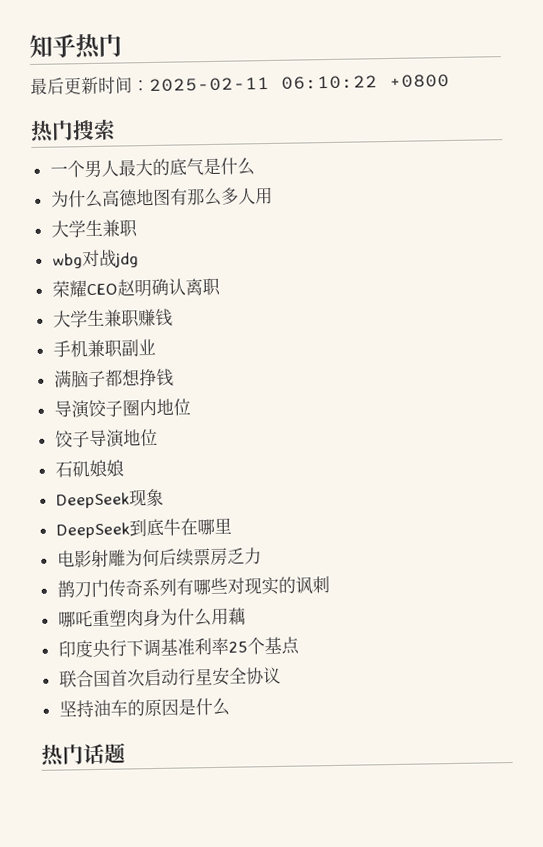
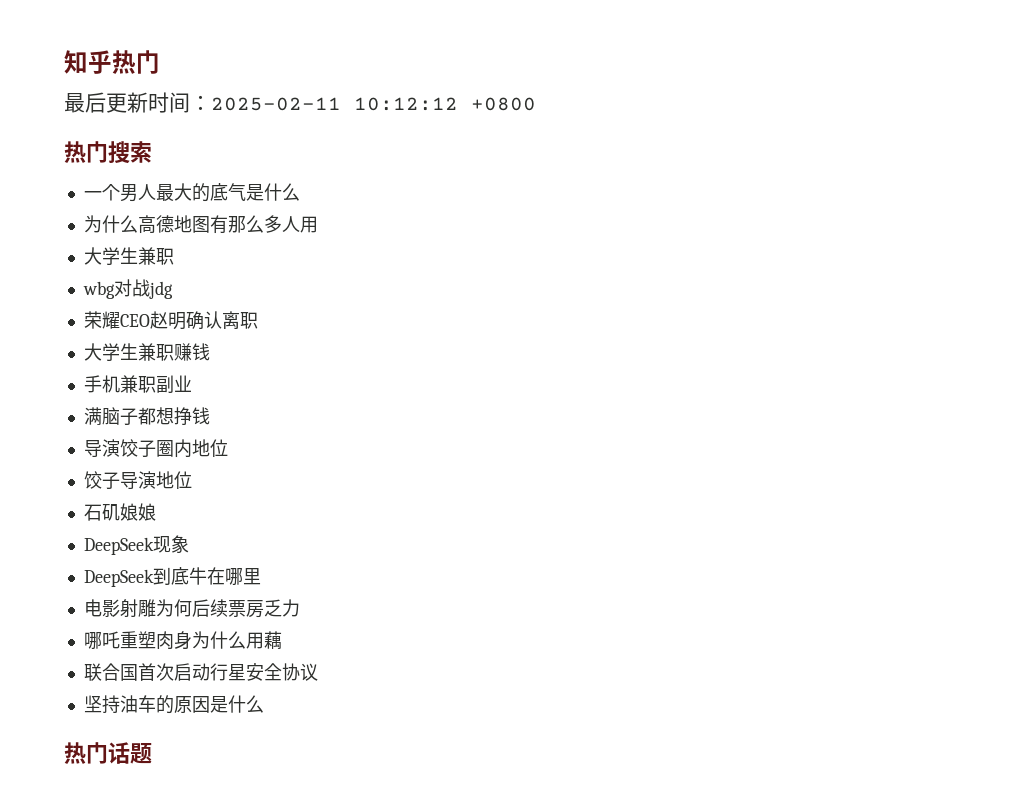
[281,75,378,90] 06:10:22 -> [354,97,458,111] 10:12:12
[56,576,330,598] // 鹊刀门传奇系列有哪些对现实的讽刺 -> (300, 608) none
[57,636,300,658] // 印度央行下调基准利率25个基点 -> (282, 640) none

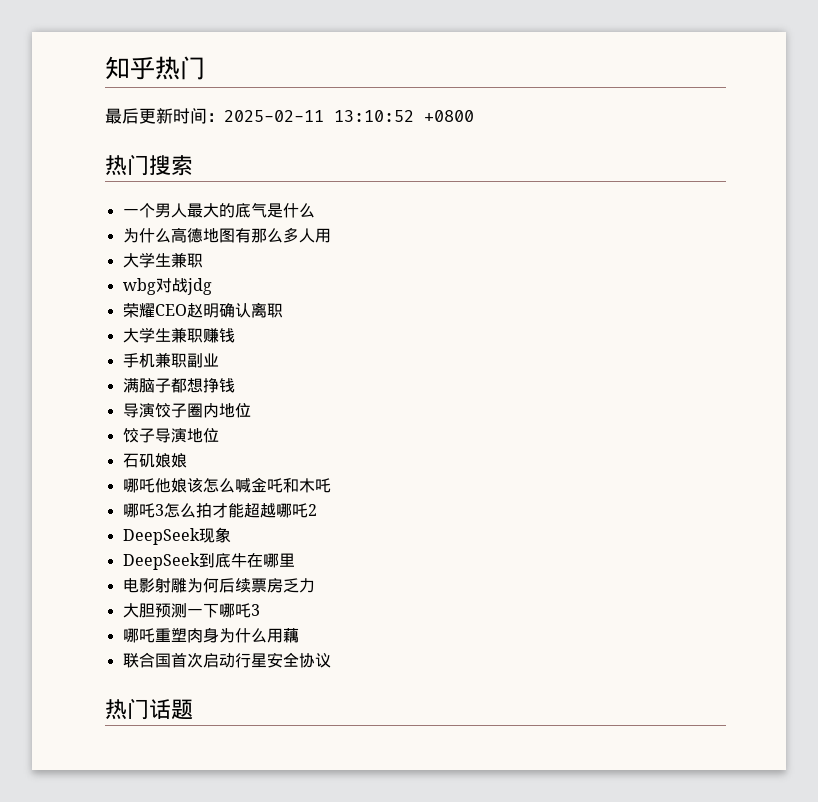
[354,97,458,111] 10:12:12 -> [334,110,414,122] 13:10:52
(156, 512) none -> [122,478,331,493] [122,503,317,518] // 哪吒他娘该怎么喊金吒和木吒 // 哪吒3怎么拍才能超越哪吒2
(300, 608) none -> [122,603,260,618] // 大胆预测一下哪吒3
[83,695,264,714] // 坚持油车的原因是什么 -> (331, 660) none

